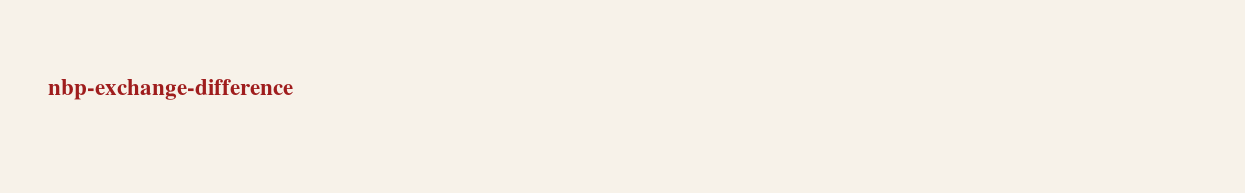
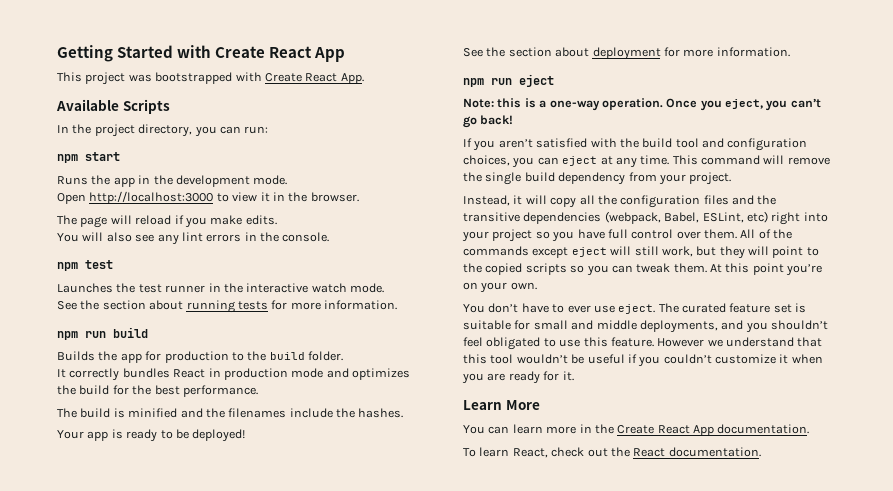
[48,79,293,100] nbp-exchange-difference -> [57,45,346,62] [57,72,364,85] [56,99,170,114] [57,124,269,137] [57,152,120,163] [57,175,288,187] [57,191,359,204] [57,215,277,228] [57,232,330,245] [57,260,113,271] [57,283,384,293] [57,300,397,313] [57,327,148,340] [57,351,343,363] [57,368,410,381] [57,385,258,397] [57,408,404,418] [57,429,246,442] [463,47,790,60] [463,74,554,87] [463,98,821,111] [463,115,514,128] [463,138,808,151] [463,155,830,168] [463,172,732,185] [463,195,777,208] [463,211,828,225] [462,229,793,242] [463,246,819,259] [463,263,823,276] [463,282,537,293] [463,303,807,314] [463,320,828,333] [463,337,823,350] [463,354,823,367] [462,371,574,384] [463,400,540,410] [463,424,810,436] [463,447,761,458] Getting Started with Create React App // This project was bootstrapped with Create React App. // Available Scripts // In the project directory, you can run: // npm start // Runs the app in the development mode. // Open http://localhost:3000 to view it in the browser. // The page will reload if you make edits. // You will also see any lint errors in the console. // npm test // Launches the test runner in the interactive watch mode. // See the section about running tests for more information. // npm run build // Builds the app for production to the build folder. // It correctly bundles React in production mode and optimizes the build for the best performance. // The build is minified and the filenames include the hashes. // Your app is ready to be deployed! // See the section about deployment for more information. // npm run eject // Note: this is a one-way operation. Once you eject, you can’t go back! // If you aren’t satisfied with the build tool and configuration choices, you can eject at any time. This command will remove the single build dependency from your project. // Instead, it will copy all the configuration files and the transitive dependencies (webpack, Babel, ESLint, etc) right into your project so you have full control over them. All of the commands except eject will still work, but they will point to the copied scripts so you can tweak them. At this point you’re on your own. // You don’t have to ever use eject. The curated feature set is suitable for small and middle deployments, and you shouldn’t feel obligated to use this feature. However we understand that this tool wouldn’t be useful if you couldn’t customize it when you are ready for it. // Learn More // You can learn more in the Create React App documentation. // To learn React, check out the React documentation.

